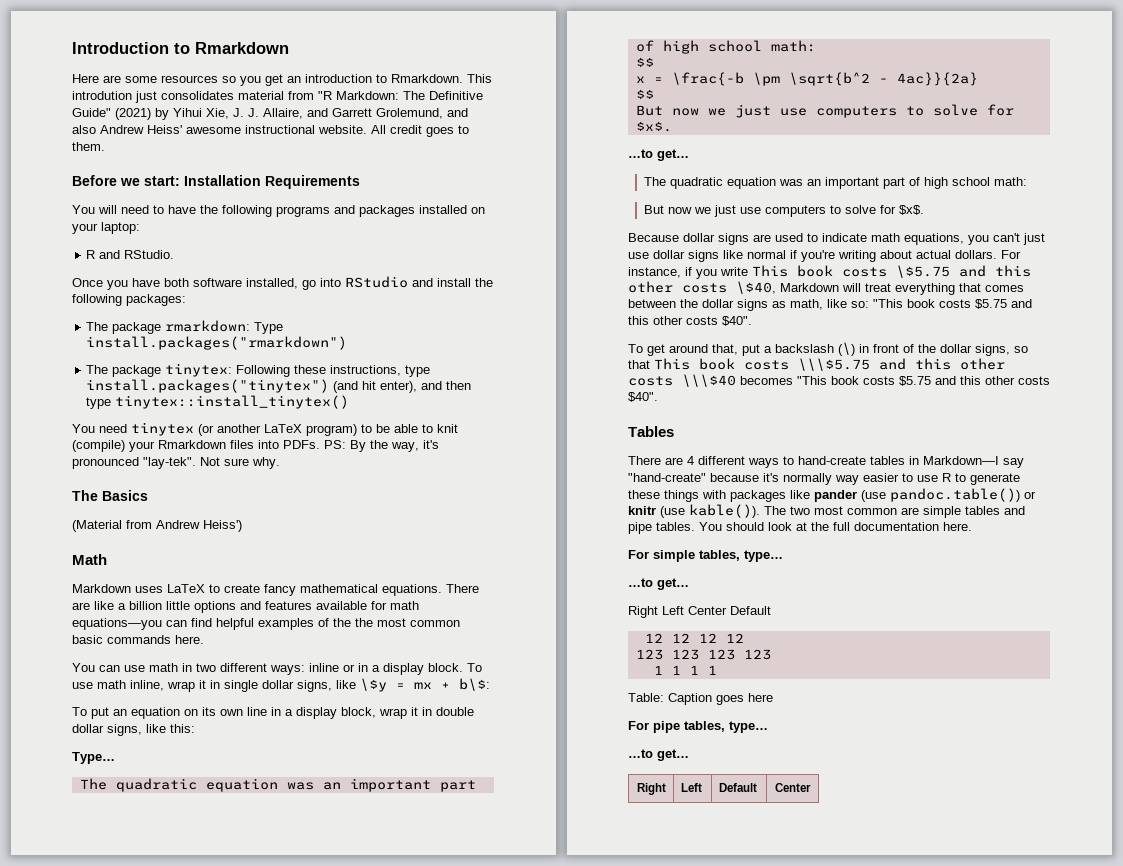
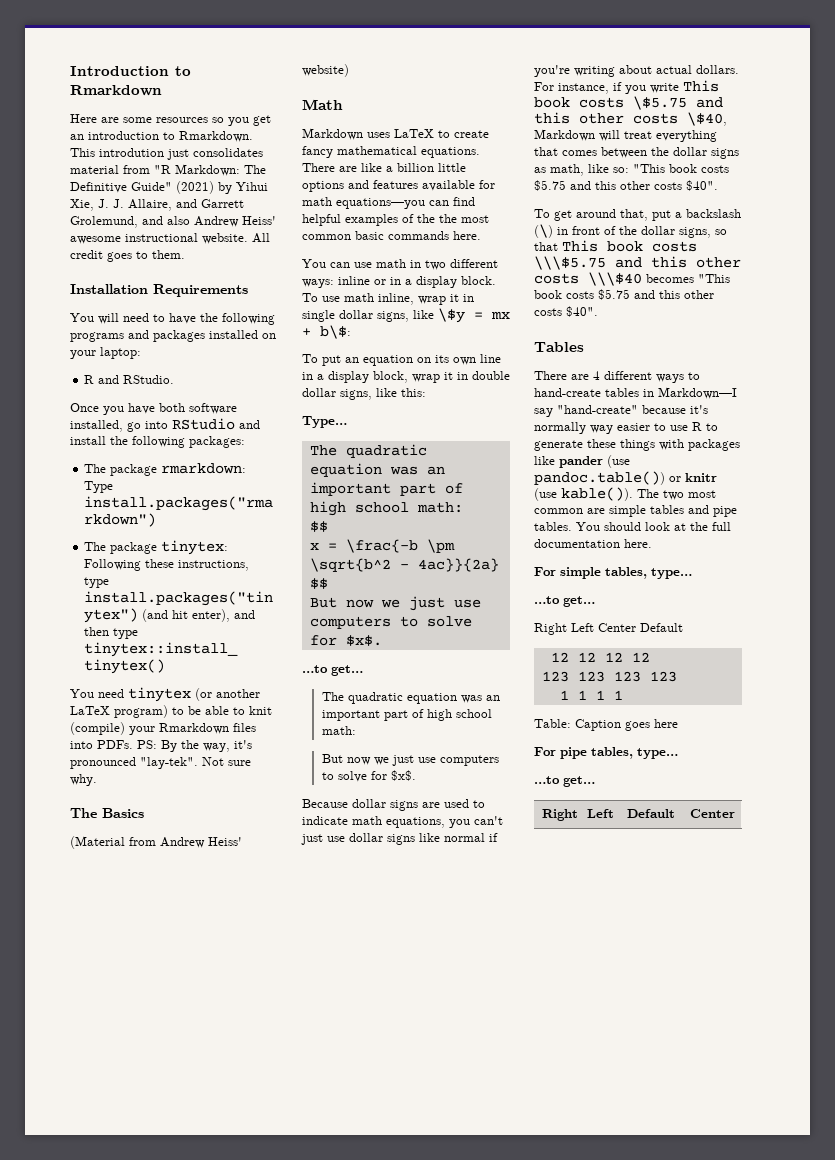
[72,175,180,186] Before we start: -> (185, 254) none
[203,520,242,532] Heiss') -> [208,837,242,846] [302,64,349,77] Heiss' website)

